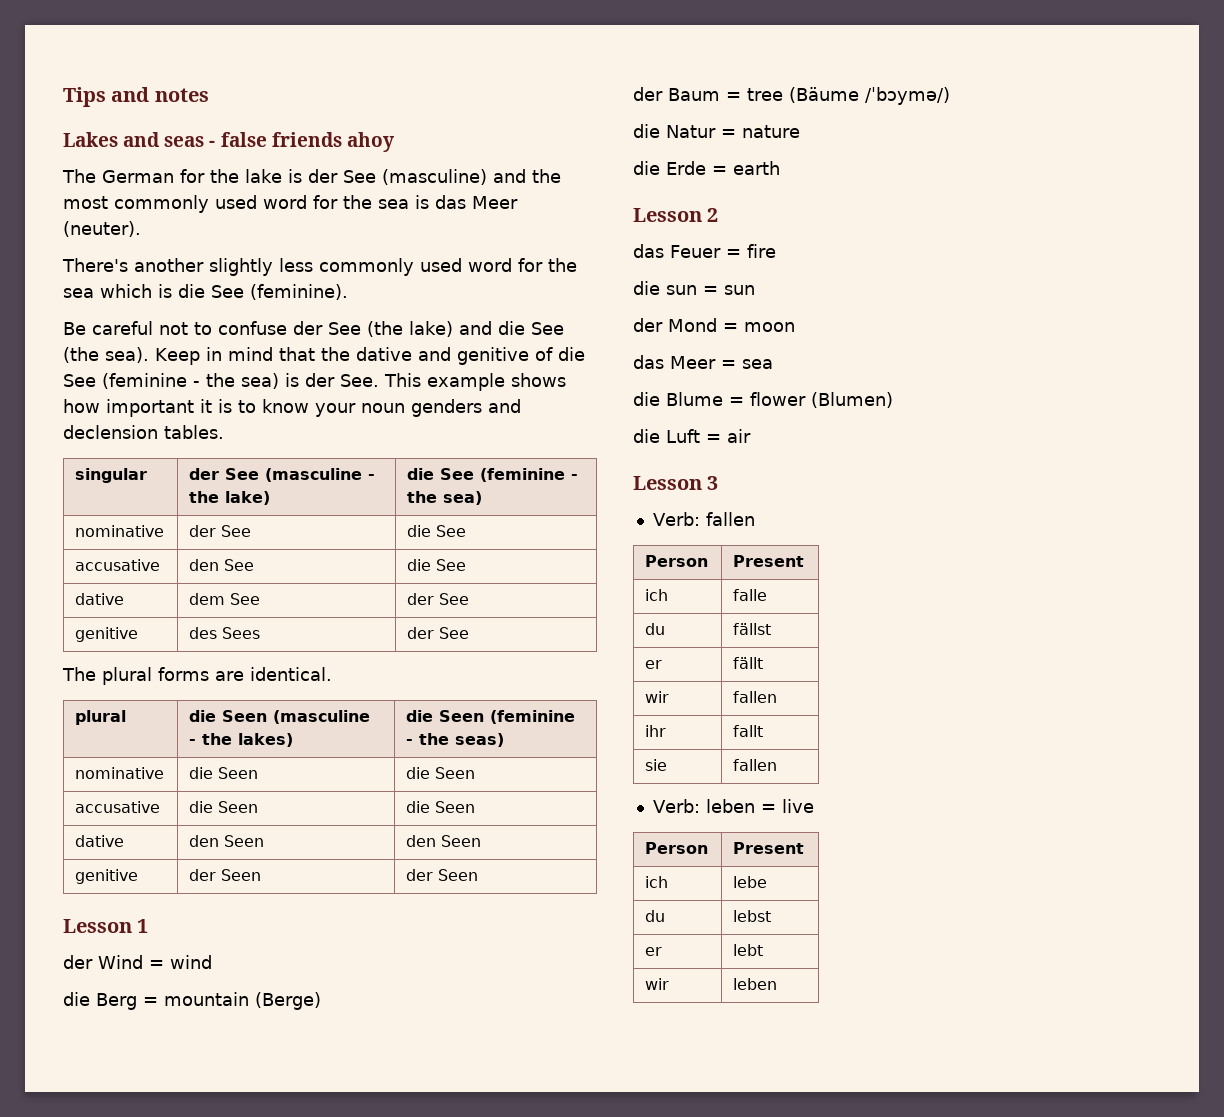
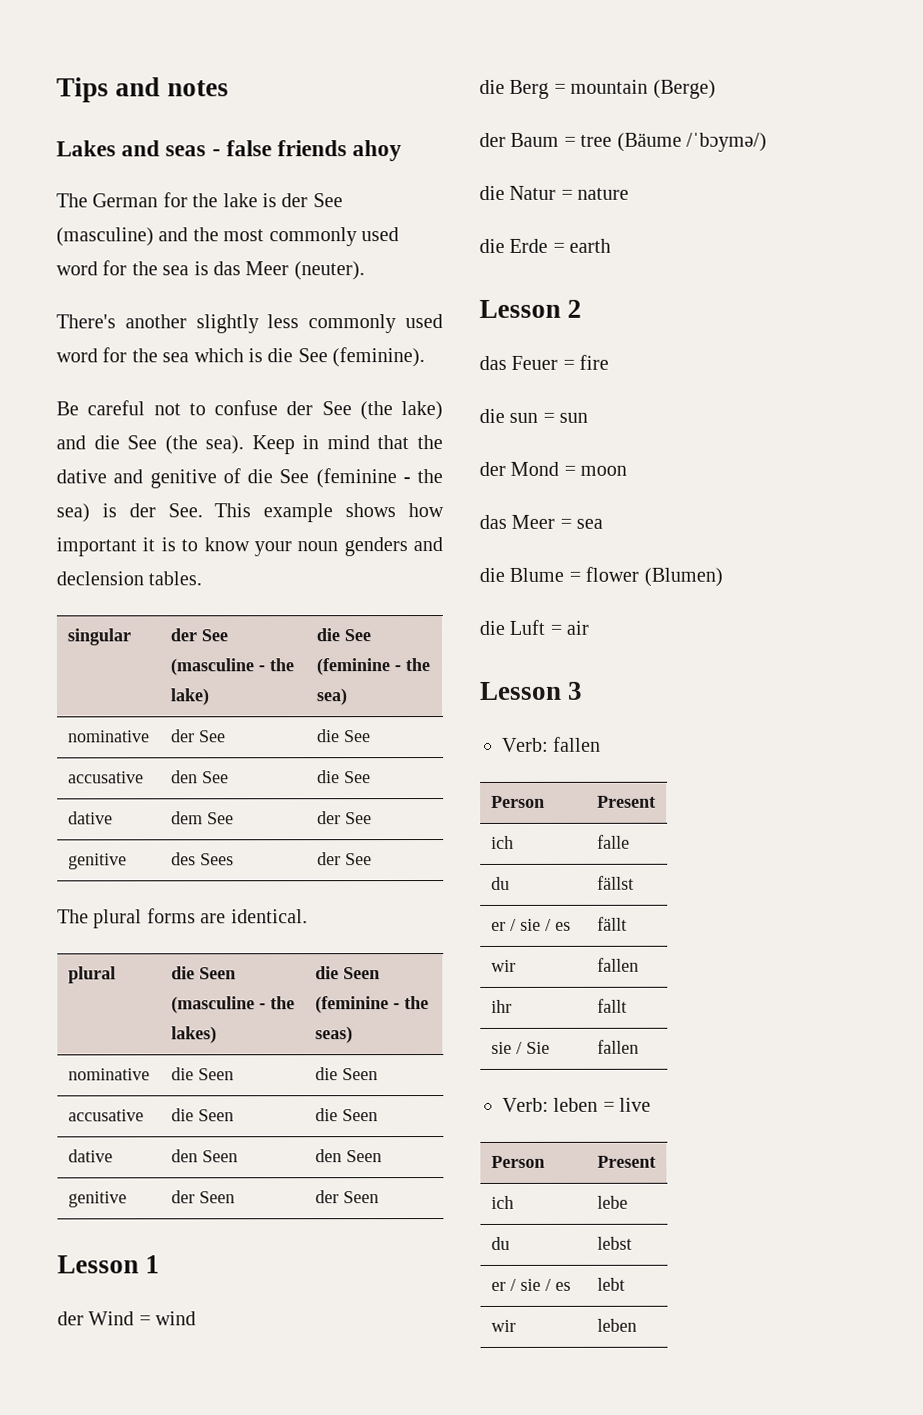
(663, 664) none -> [509,918,571,931] / sie / es
(668, 765) none -> [515,1041,550,1054] / Sie
(663, 951) none -> [509,1278,571,1291] / sie / es

